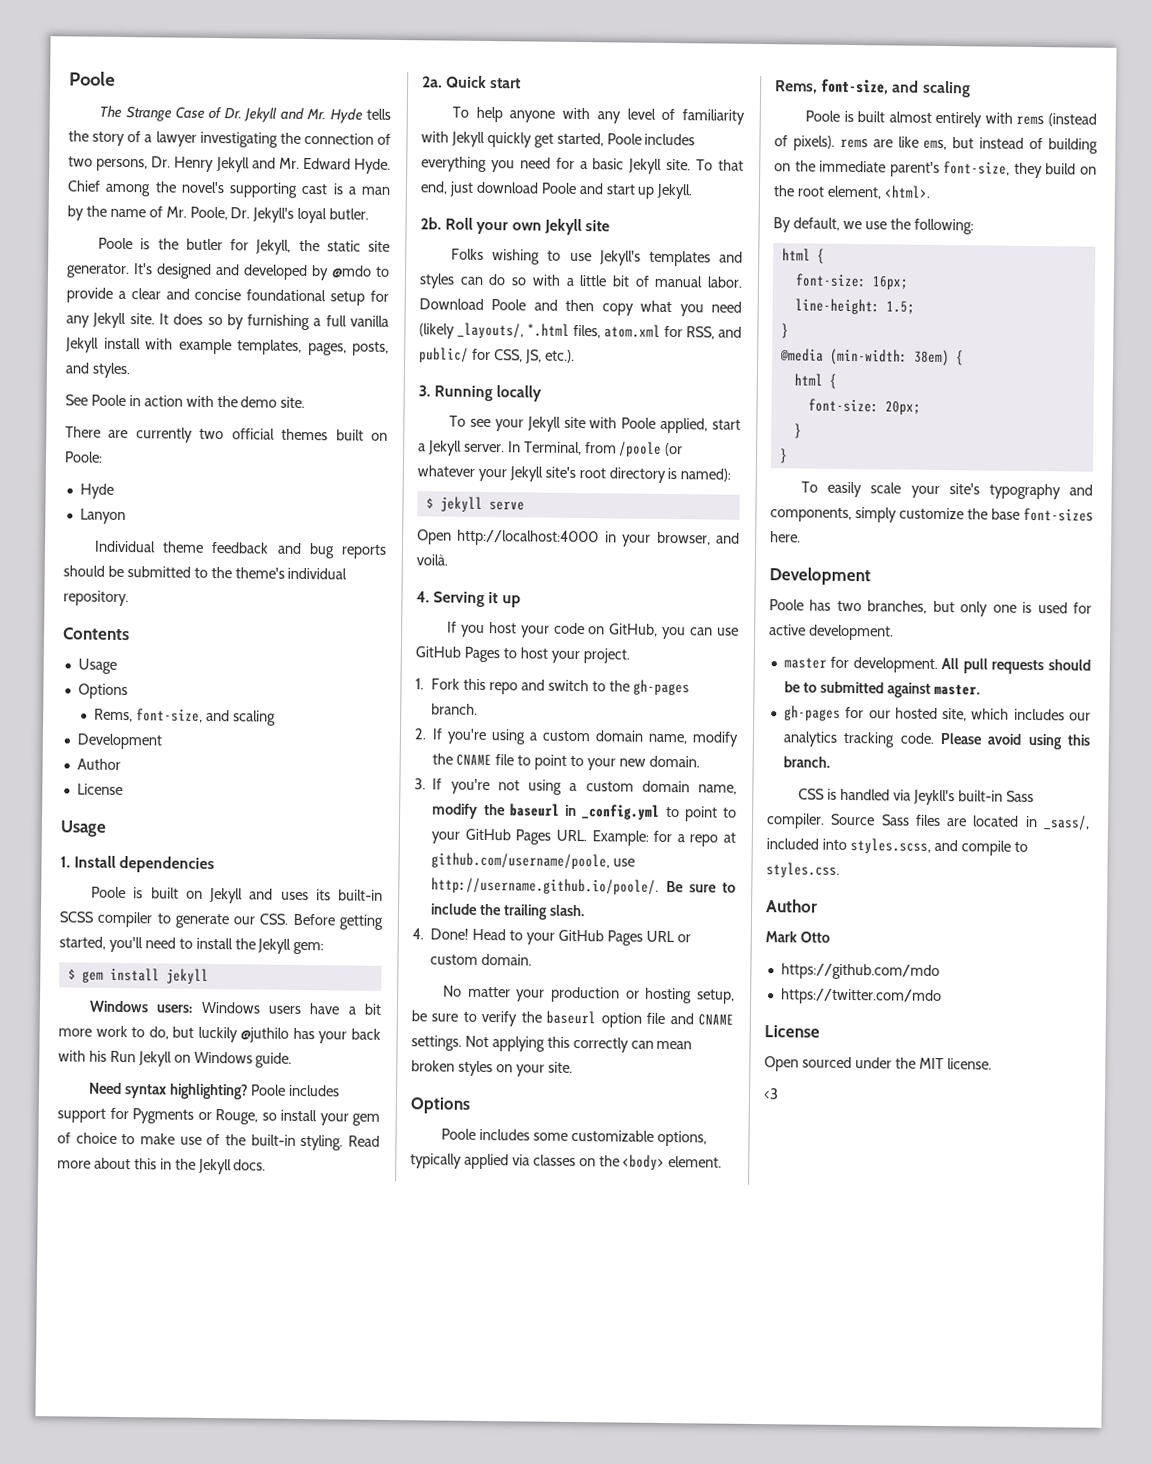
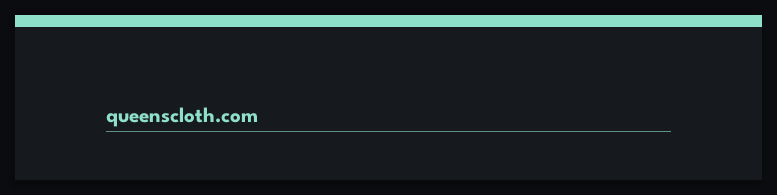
[69,71,116,86] [99,105,391,124] [68,130,391,148] [68,156,391,174] [67,180,390,198] [67,205,370,224] [98,237,390,255] [66,263,390,281] [66,287,390,306] [66,312,390,331] [65,337,389,356] [65,362,131,379] [65,394,306,409] [65,426,389,443] [64,451,103,463] [79,483,114,499] [79,508,126,525] [94,540,387,559] [63,565,348,580] [63,590,129,607] [62,627,130,641] [77,658,117,674] [77,683,128,700] [94,708,277,726] [76,733,162,750] [76,758,121,770] [76,783,123,796] [60,820,106,837] [60,855,216,874] [91,886,384,904] [59,911,383,930] [59,936,325,955] [67,967,209,984] [89,1000,381,1015] [58,1025,381,1044] [58,1050,293,1068] [88,1082,340,1100] [57,1107,380,1126] [57,1132,380,1151] [57,1157,267,1175] [422,75,522,89] [452,106,745,125] [421,131,696,148] [421,156,744,174] [420,181,694,200] [420,217,610,236] [451,248,743,267] [419,273,743,289] [419,298,742,317] [419,322,742,340] [419,347,575,364] [418,385,543,402] [449,415,741,434] [418,440,684,457] [417,465,732,483] [425,496,525,512] [417,529,740,547] [416,554,448,566] [416,591,521,608] [447,621,739,640] [415,646,630,664] [415,678,690,696] [431,703,479,715] [414,728,739,747] [432,753,700,771] [414,778,737,795] [432,803,737,822] [431,828,736,847] [431,852,636,870] [431,877,736,895] [430,903,585,920] [412,928,691,946] [430,953,533,966] [443,985,735,1004] [411,1010,734,1028] [411,1035,693,1053] [411,1060,573,1077] [410,1097,470,1114] [441,1128,707,1147] [410,1153,723,1171] [775,78,971,98] [805,110,1097,128] [774,135,1098,154] [774,160,1097,179] [773,185,931,200] [773,217,974,235] [781,248,825,264] [794,273,909,290] [794,298,915,315] [780,323,789,339] [779,348,964,367] [793,373,837,389] [807,398,921,415] [793,423,802,439] [778,448,788,464] [801,481,1093,500] [770,507,1093,523] [770,531,801,543] [769,567,871,586] [769,599,1092,617] [769,624,894,641] [783,656,1091,675] [783,681,980,698] [783,705,1091,722] [782,731,1091,750] [782,756,830,768] [798,788,1034,806] [766,813,1090,831] [766,838,1028,856] [766,862,840,878] [766,899,818,913] [765,931,830,943] [780,963,940,981] [780,988,942,1006] [764,1025,820,1038] [764,1056,992,1072] [763,1088,779,1100] Poole // The Strange Case of Dr. Jekyll and Mr. Hyde tells the story of a lawyer investigating the connection of two persons, Dr. Henry Jekyll and Mr. Edward Hyde. Chief among the novel's supporting cast is a man by the name of Mr. Poole, Dr. Jekyll's loyal butler. // Poole is the butler for Jekyll, the static site generator. It's designed and developed by @mdo to provide a clear and concise foundational setup for any Jekyll site. It does so by furnishing a full vanilla Jekyll install with example templates, pages, posts, and styles. // See Poole in action with the demo site. // There are currently two official themes built on Poole: // Hyde // Lanyon // Individual theme feedback and bug reports should be submitted to the theme's individual repository. // Contents // Usage // Options // Rems, font-size, and scaling // Development // Author // License // Usage // 1. Install dependencies // Poole is built on Jekyll and uses its built-in SCSS compiler to generate our CSS. Before getting started, you'll need to install the Jekyll gem: // $ gem install jekyll // Windows users: Windows users have a bit more work to do, but luckily @juthilo has your back with his Run Jekyll on Windows guide. // Need syntax highlighting? Poole includes support for Pygments or Rouge, so install your gem of choice to make use of the built-in styling. Read more about this in the Jekyll docs. // 2a. Quick start // To help anyone with any level of familiarity with Jekyll quickly get started, Poole includes everything you need for a basic Jekyll site. To that end, just download Poole and start up Jekyll. // 2b. Roll your own Jekyll site // Folks wishing to use Jekyll's templates and styles can do so with a little bit of manual labor. Download Poole and then copy what you need (likely _layouts/, *.html files, atom.xml for RSS, and public/ for CSS, JS, etc.). // 3. Running locally // To see your Jekyll site with Poole applied, start a Jekyll server. In Terminal, from /poole (or whatever your Jekyll site's root directory is named): // $ jekyll serve // Open http://localhost:4000 in your browser, and voilà. // 4. Serving it up // If you host your code on GitHub, you can use GitHub Pages to host your project. // 1. Fork this repo and switch to the gh-pages branch. // 2. If you're using a custom domain name, modify the CNAME file to point to your new domain. // 3. If you're not using a custom domain name, modify the baseurl in _config.yml to point to your GitHub Pages URL. Example: for a repo at github.com/username/poole, use http://username.github.io/poole/. Be sure to include the trailing slash. // 4. Done! Head to your GitHub Pages URL or custom domain. // No matter your production or hosting setup, be sure to verify the baseurl option file and CNAME settings. Not applying this correctly can mean broken styles on your site. // Options // Poole includes some customizable options, typically applied via classes on the <body> element. // Rems, font-size, and scaling // Poole is built almost entirely with rems (instead of pixels). rems are like ems, but instead of building on the immediate parent's font-size, they build on the root element, <html>. // By default, we use the following: // html { // font-size: 16px; // line-height: 1.5; // } // @media (min-width: 38em) { // html { // font-size: 20px; // } // } // To easily scale your site's typography and components, simply customize the base font-sizes here. // Development // Poole has two branches, but only one is used for active development. // master for development. All pull requests should be to submitted against master. // gh-pages for our hosted site, which includes our analytics tracking code. Please avoid using this branch. // CSS is handled via Jeykll's built-in Sass compiler. Source Sass files are located in _sass/, included into styles.scss, and compile to styles.css. // Author // Mark Otto // https://github.com/mdo // https://twitter.com/mdo // License // Open sourced under the MIT license. // <3 -> [106,107,258,127] queenscloth.com

